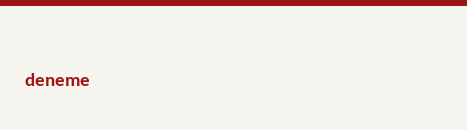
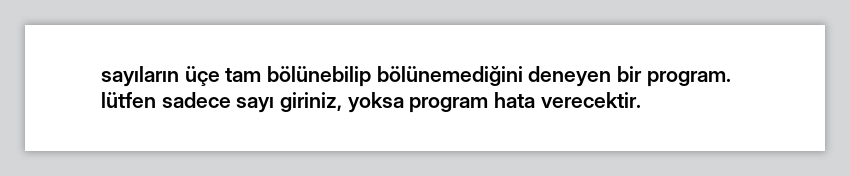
[25,73,90,86] deneme -> [101,66,731,87] [101,92,641,113] sayıların üçe tam bölünebilip bölünemediğini deneyen bir program. lütfen sadece sayı giriniz, yoksa program hata verecektir.

